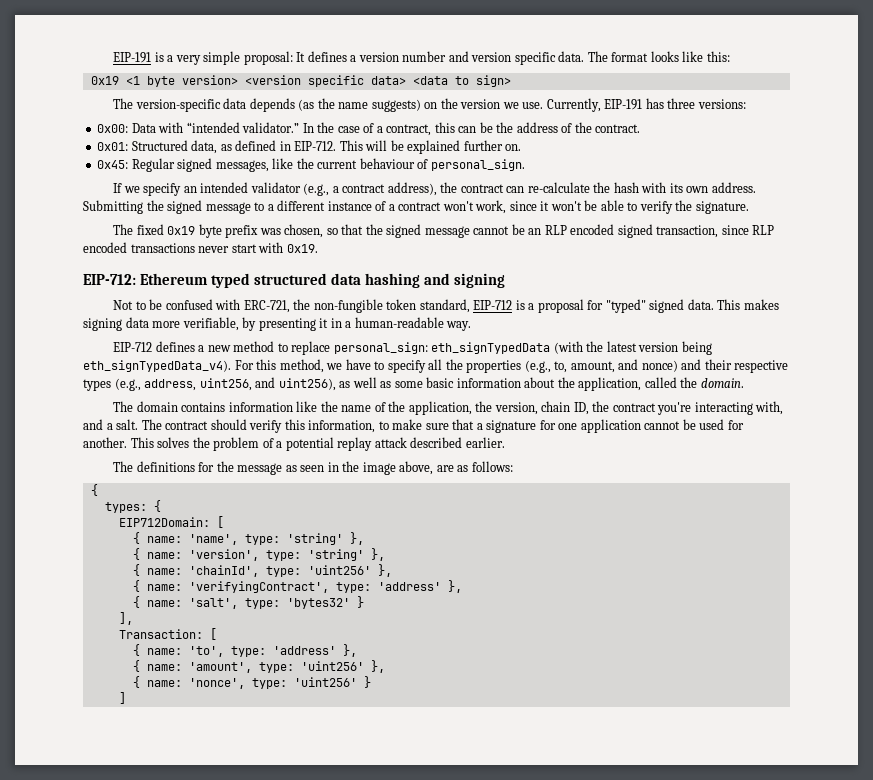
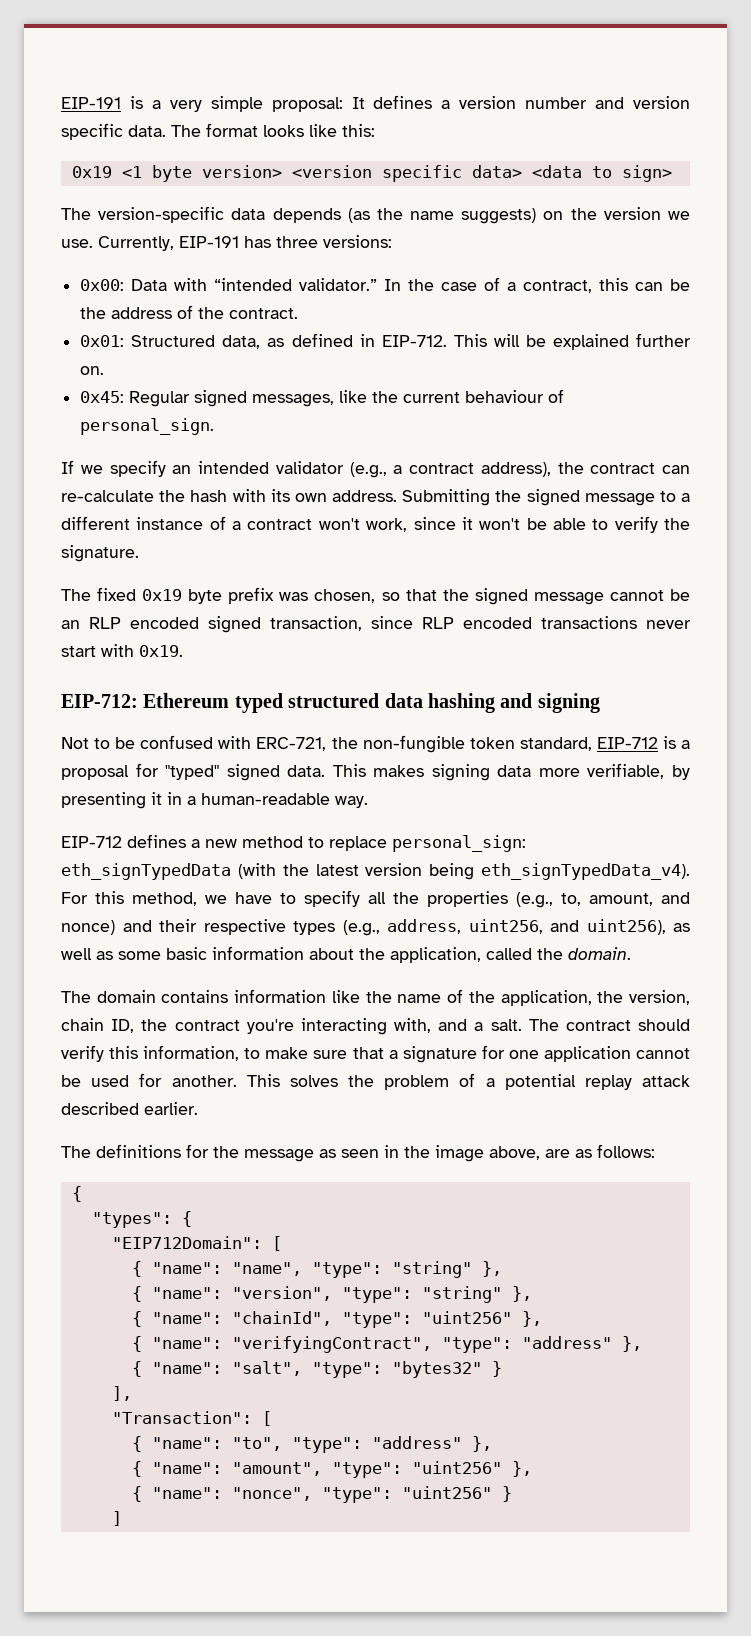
[104,500,161,513] [118,516,224,528] [132,532,364,545] [132,548,385,561] [132,564,392,577] [132,580,462,593] [132,596,350,609] types: { // EIP712Domain: [ // { name: 'name', type: 'string' }, // { name: 'version', type: 'string' }, // { name: 'chainId', type: 'uint256' }, // { name: 'verifyingContract', type: 'address' }, // { name: 'salt', type: 'bytes32' -> [91,1211,192,1228] [111,1236,282,1251] [131,1261,502,1278] [131,1286,532,1303] [131,1311,542,1328] [131,1336,642,1353] [131,1361,482,1378] "types": { // "EIP712Domain": [ // { "name": "name", "type": "string" }, // { "name": "version", "type": "string" }, // { "name": "chainId", "type": "uint256" }, // { "name": "verifyingContract", "type": "address" }, // { "name": "salt", "type": "bytes32"
[118,628,217,640] [132,644,357,657] [132,660,385,673] [132,676,357,689] Transaction: [ // { name: 'to', type: 'address' }, // { name: 'amount', type: 'uint256' }, // { name: 'nonce', type: 'uint256' -> [111,1411,272,1426] [131,1436,492,1453] [131,1461,532,1478] [131,1486,492,1503] "Transaction": [ // { "name": "to", "type": "address" }, // { "name": "amount", "type": "uint256" }, // { "name": "nonce", "type": "uint256"

